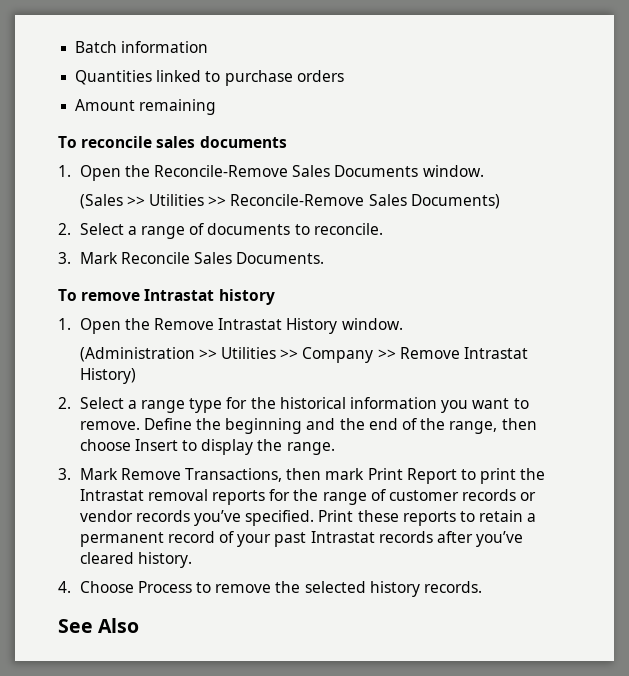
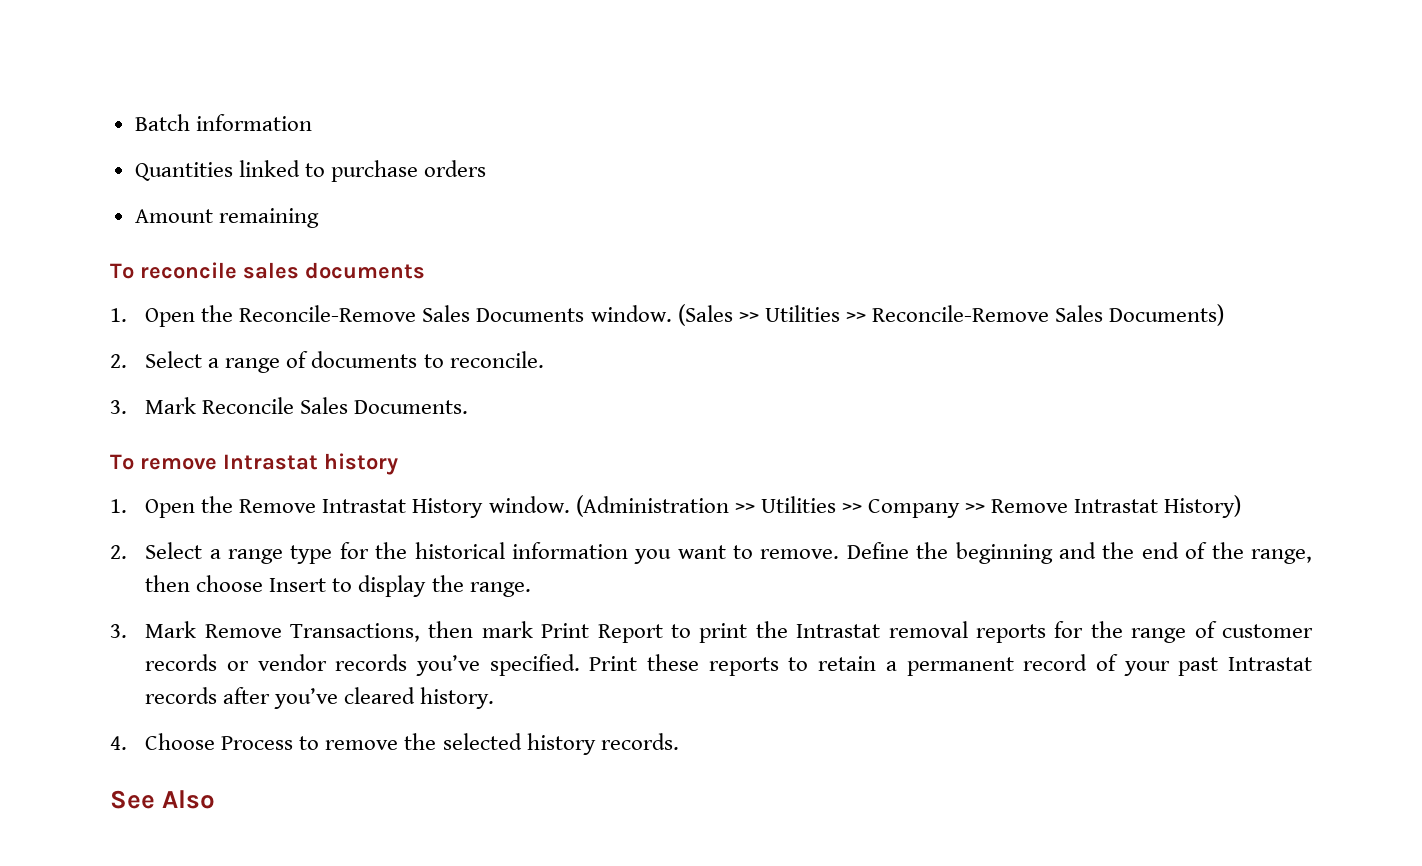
(484, 171) // -> (672, 313) none
(403, 324) // -> (570, 504) none

